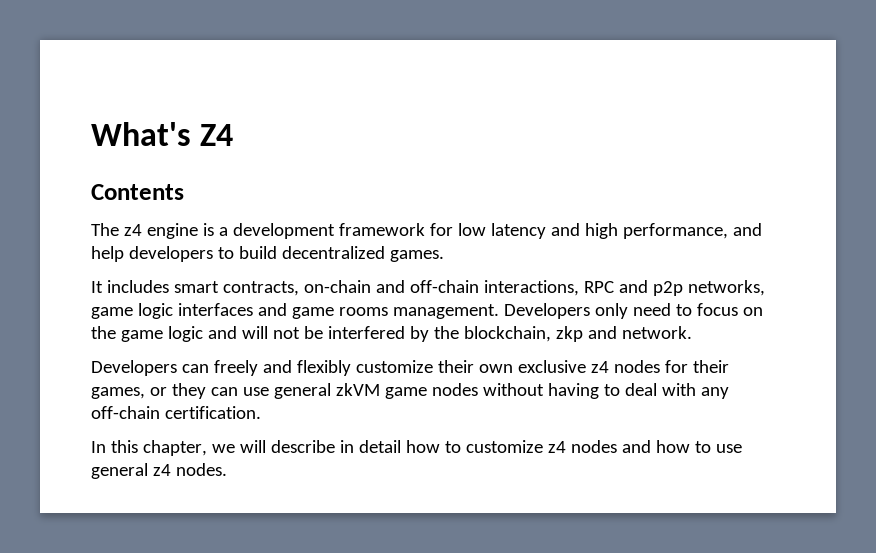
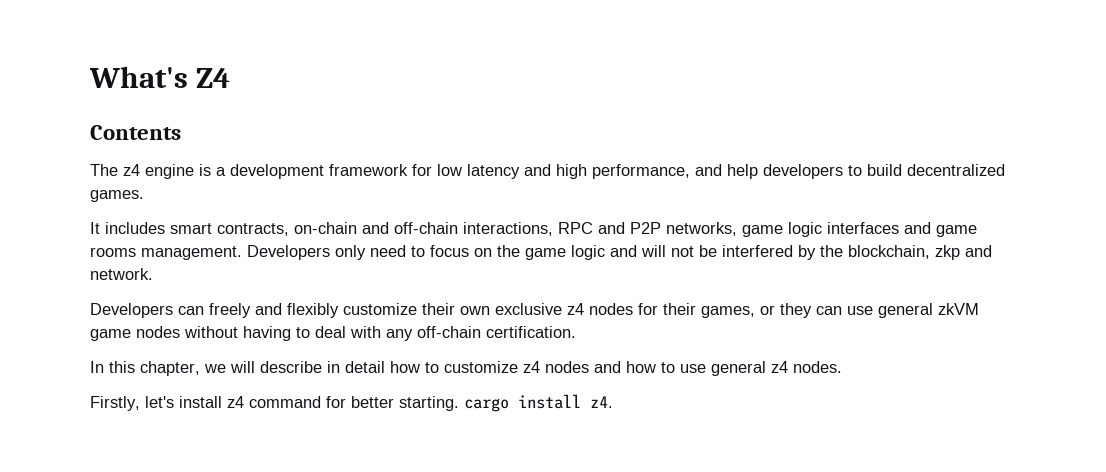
[652,281,683,296] p2p -> [630,222,661,234] P2P
(227, 469) none -> [90,394,613,412] // Firstly, let's install z4 command for better starting. cargo install z4.

